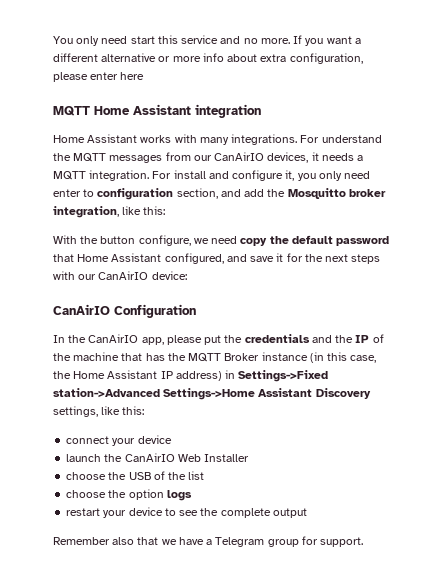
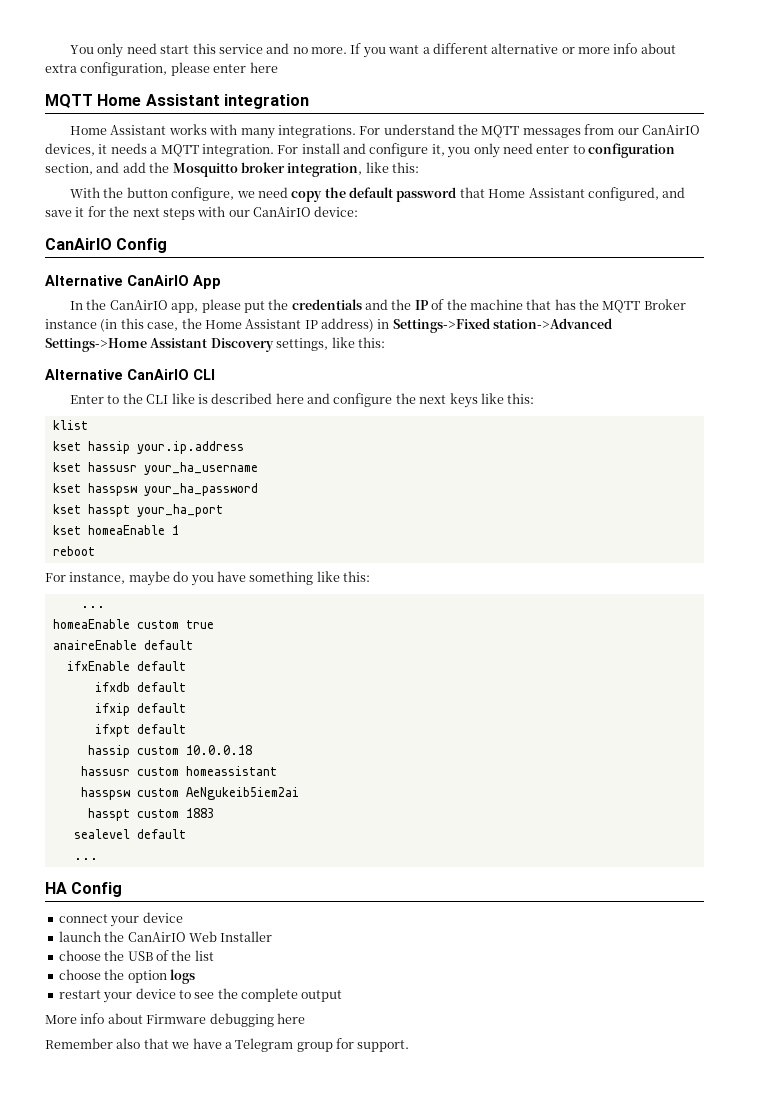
[114,304,196,318] Configuration -> [116,238,168,253] [45,275,221,289] Config // Alternative CanAirIO App
(145, 410) none -> [45,369,215,380] [70,393,535,408] [52,420,88,430] [52,441,244,454] [52,462,258,475] [52,483,258,496] [52,504,223,517] [52,525,179,535] [52,546,95,556] [45,571,370,586] [80,606,105,608] [52,619,214,629] [52,640,193,650] [66,661,186,671] [94,682,186,692] [94,703,186,716] [94,724,186,737] [87,745,252,758] [80,766,277,776] [80,787,299,800] [87,808,214,821] [73,829,186,839] [73,858,98,860] [45,882,123,897] // Alternative CanAirIO CLI // Enter to the CLI like is described here and configure the next keys like this: // klist // kset hassip your.ip.address // kset hassusr your_ha_username // kset hasspsw your_ha_password // kset hasspt your_ha_port // kset homeaEnable 1 // reboot // For instance, maybe do you have something like this: // ... // homeaEnable custom true // anaireEnable default // ifxEnable default // ifxdb default // ifxip default // ifxpt default // hassip custom 10.0.0.18 // hassusr custom homeassistant // hasspsw custom AeNgukeib5iem2ai // hasspt custom 1883 // sealevel default // ... // HA Config
(307, 513) none -> [45,1013,305,1027] // More info about Firmware debugging here

